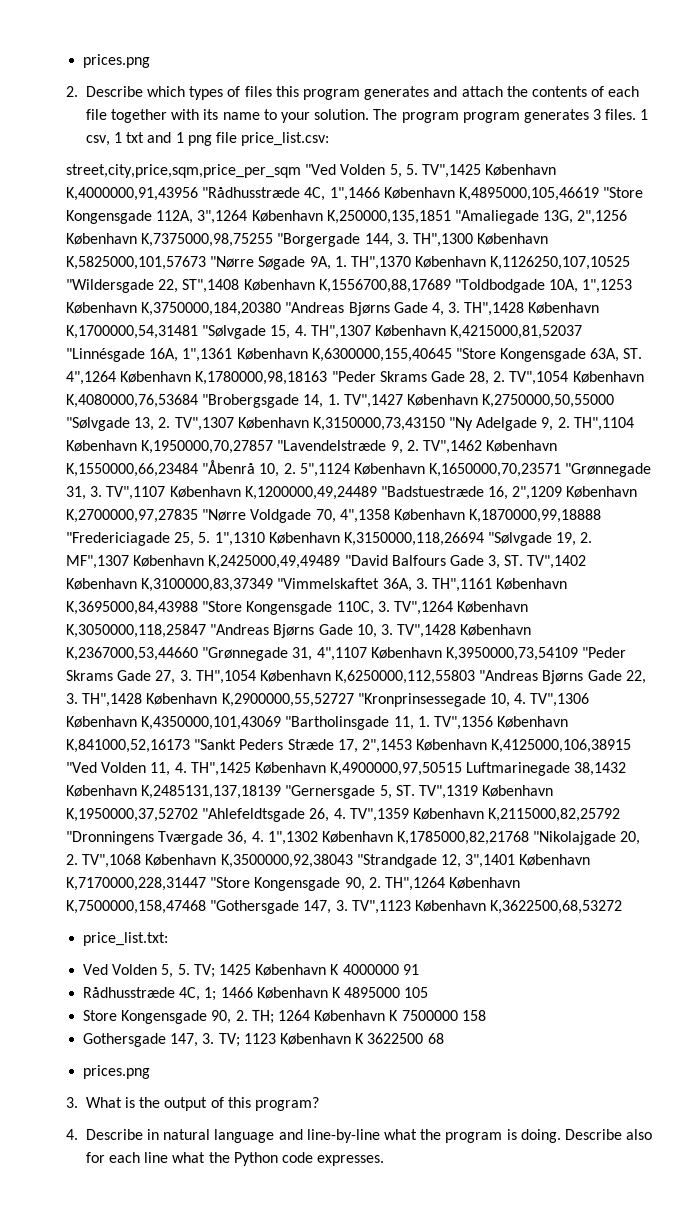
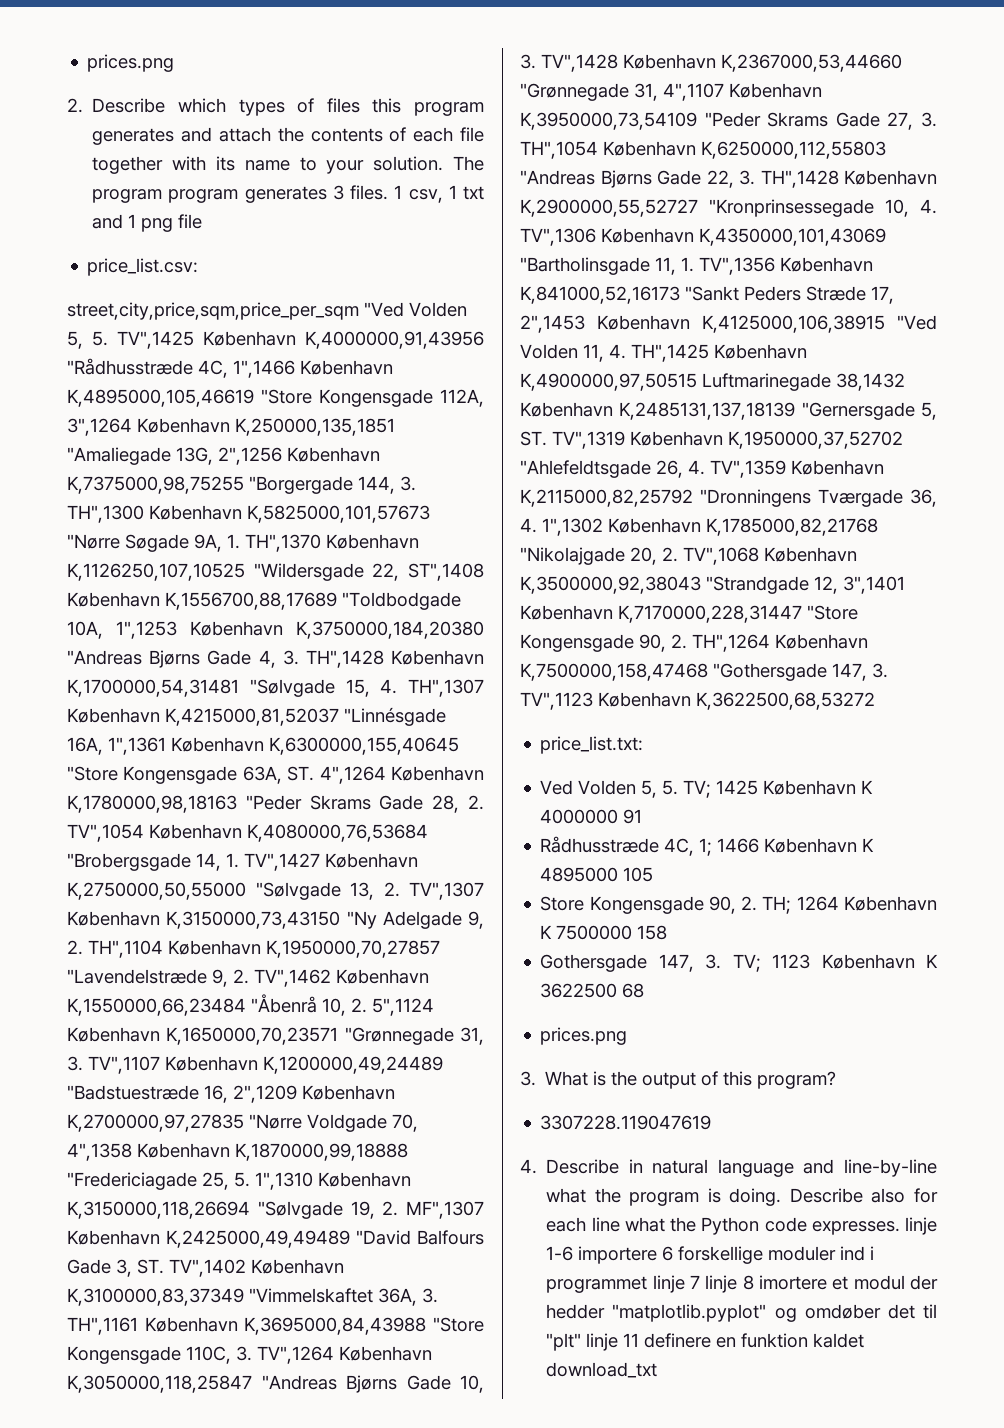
(237, 137) none -> (203, 221) //
(319, 1104) none -> [540,1115,712,1130] // 3307228.119047619
(385, 1160) none -> [905,1217,937,1235] [546,1246,875,1264] [546,1275,938,1293] [546,1304,937,1322] [546,1333,865,1351] [546,1362,658,1378] linje 1-6 importere 6 forskellige moduler ind i programmet linje 7 linje 8 imortere et modul der hedder "matplotlib.pyplot" og omdøber det til "plt" linje 11 definere en funktion kaldet download_txt

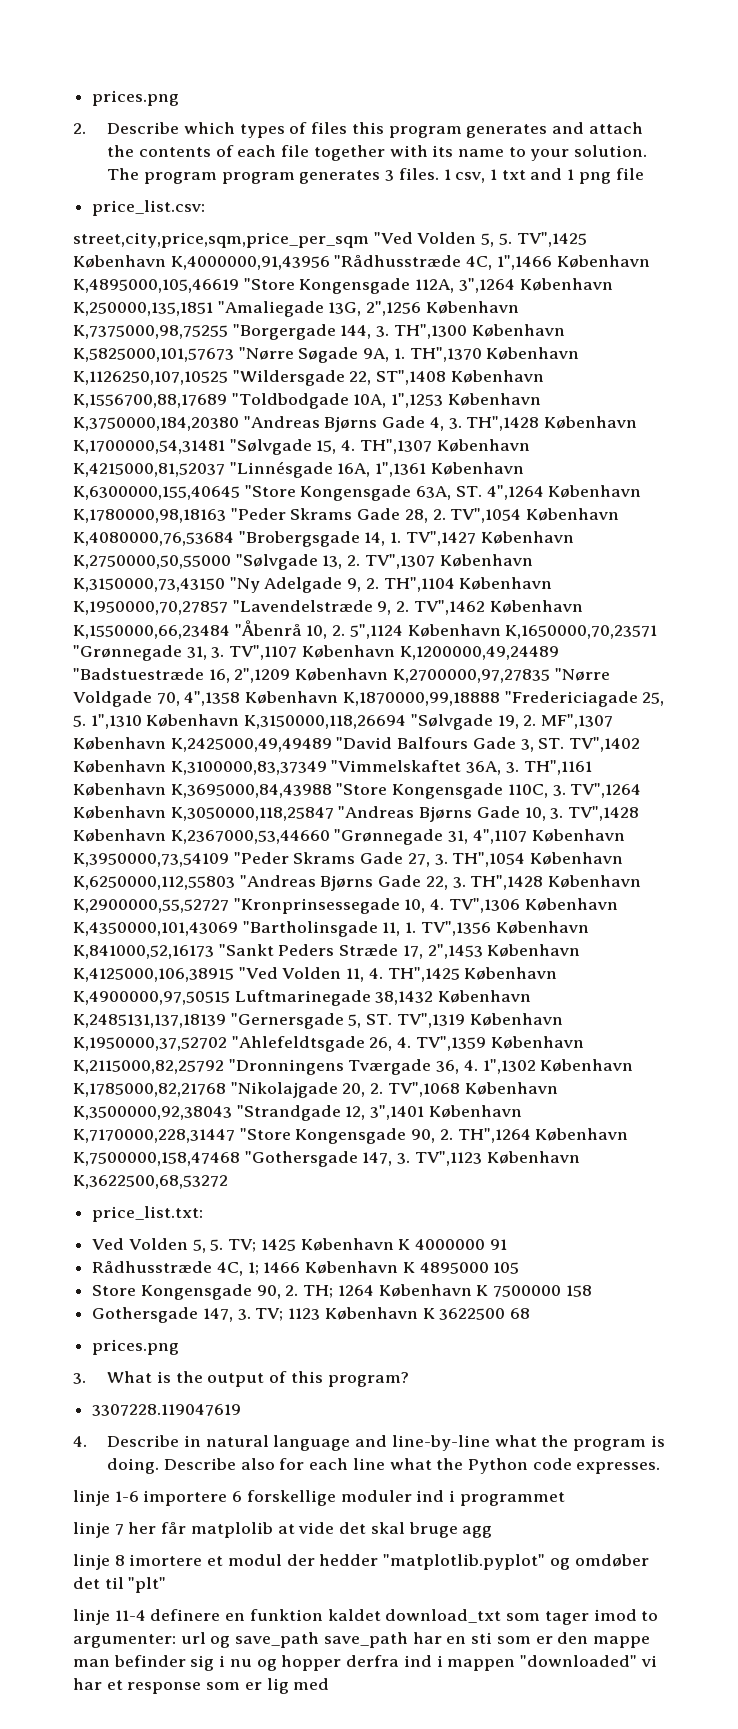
(900, 1228) none -> (661, 1468) //
(648, 1284) none -> (565, 1499) //
(700, 1282) none -> [128,1522,493,1538] her får matplolib at vide det skal bruge agg //
[586,1333,640,1351] linje 11 -> [73,1609,146,1625] // linje 11-4
(658, 1370) none -> [506,1609,659,1625] [73,1632,650,1648] [73,1655,657,1671] [73,1678,330,1694] som tager imod to argumenter: url og save_path save_path har en sti som er den mappe man befinder sig i nu og hopper derfra ind i mappen "downloaded" vi har et response som er lig med

